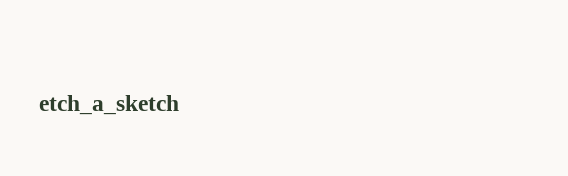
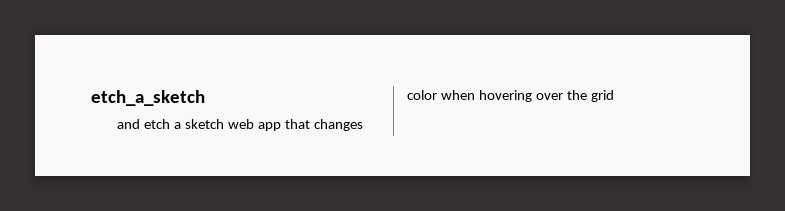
(179, 105) none -> [117,119,363,131] [407,90,614,102] // and etch a sketch web app that changes color when hovering over the grid

